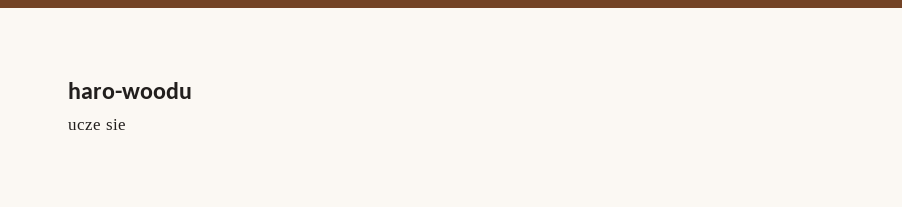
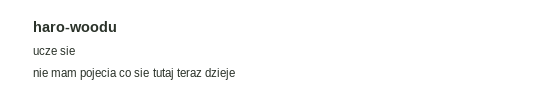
(126, 124) none -> [33,68,235,80] // nie mam pojecia co sie tutaj teraz dzieje

